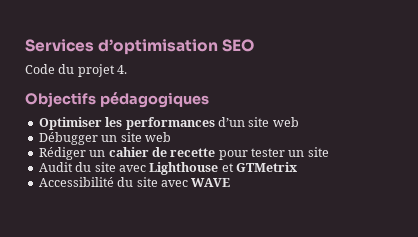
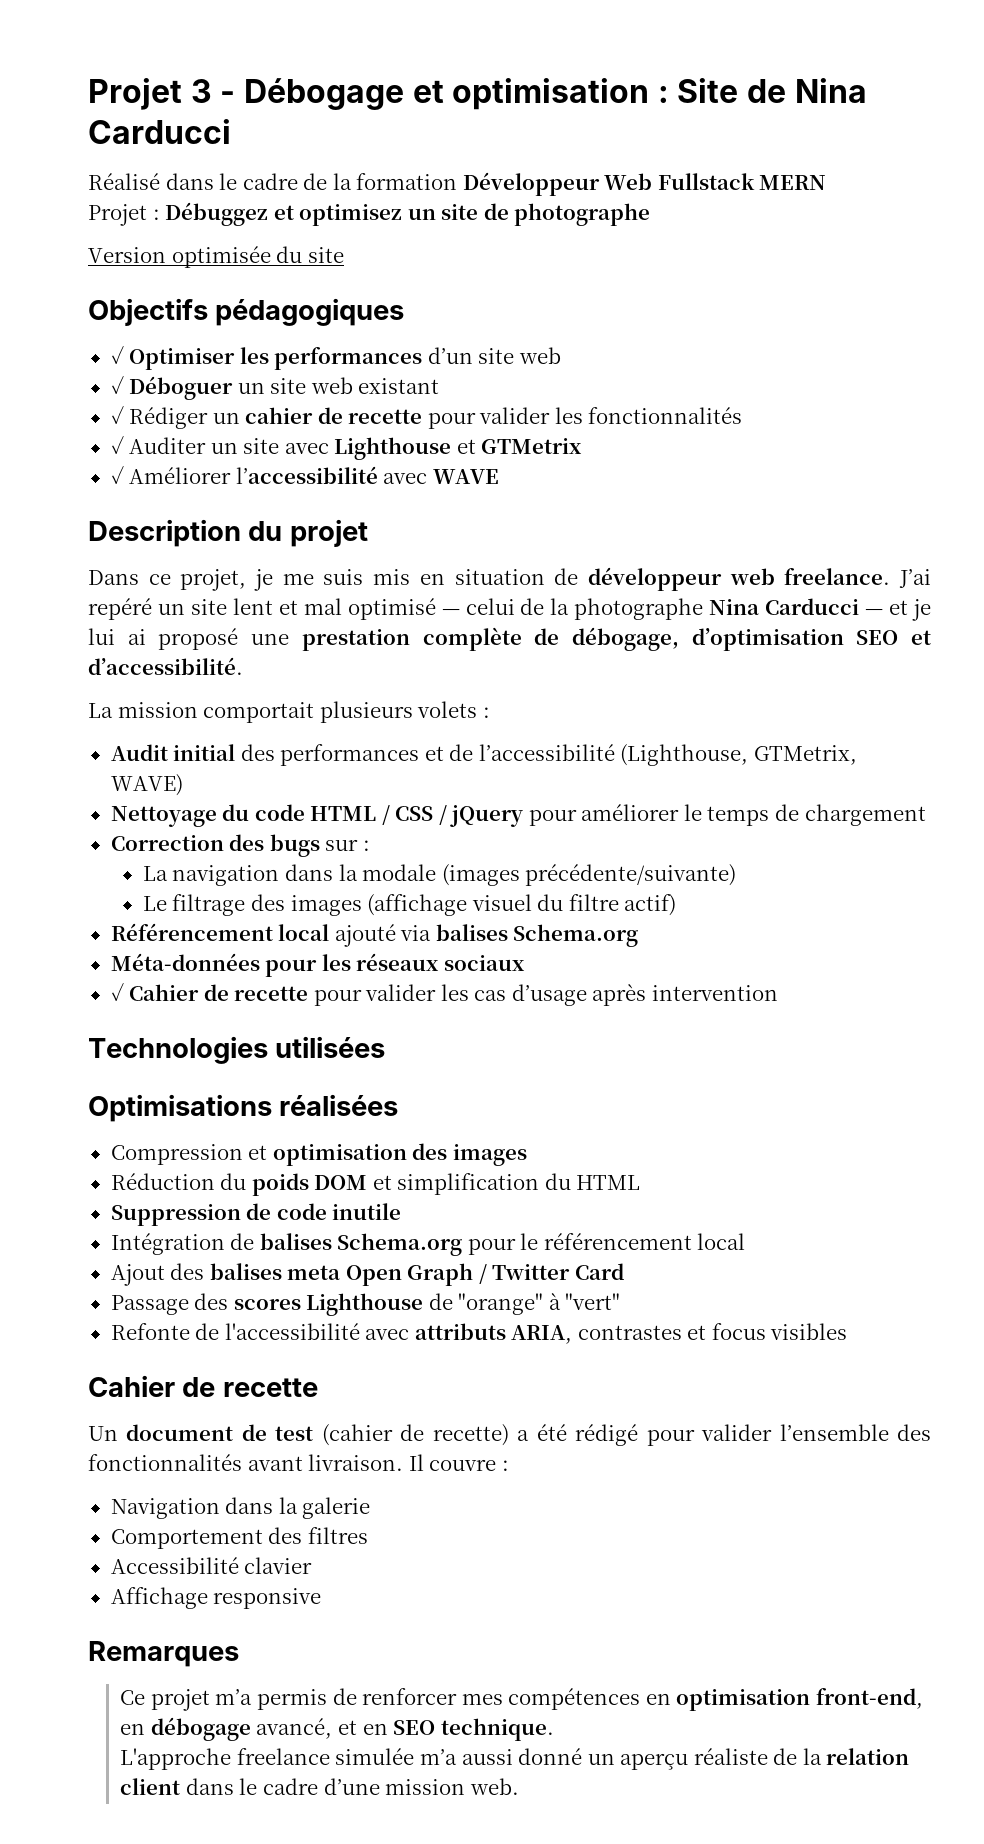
[25,39,255,55] [25,64,128,77] Services d’optimisation SEO // Code du projet 4. -> [88,78,867,110] [88,119,231,144] [88,172,827,196] [88,202,651,226] [88,246,344,268] Projet 3 - Débogage et optimisation : Site de Nina Carducci // Réalisé dans le cadre de la formation Développeur Web Fullstack MERN // Projet : Débuggez et optimisez un site de photographe // Version optimisée du site
(209, 100) none -> [110,346,124,364] ✓
[38,132,98,145] Débugger -> [110,376,234,400] ✓ Déboguer
(171, 137) // -> [358,378,440,394] [110,406,124,424] existant // ✓
[251,147,329,157] [38,162,116,172] tester un site // Audit du site -> [479,407,743,424] [110,436,280,454] valider les fonctionnalités // ✓ Auditer un site
[38,177,158,187] Accessibilité du site -> [110,466,378,484] ✓ Améliorer l’accessibilité
(231, 182) none -> [88,519,368,547] [88,567,932,591] [88,598,931,621] [88,627,931,651] [88,657,243,675] [88,701,490,723] [110,744,857,766] [110,774,183,796] [110,804,926,827] [110,834,370,857] [142,864,737,886] [142,894,677,916] [110,923,639,947] [110,953,525,977] [110,983,778,1006] [88,1036,386,1064] [88,1094,399,1122] [110,1143,527,1166] [110,1173,641,1196] [110,1203,402,1226] [110,1233,746,1256] [110,1263,624,1286] [110,1293,621,1316] [110,1323,848,1344] [88,1375,318,1397] [88,1424,931,1446] [88,1454,509,1471] [110,1497,371,1519] [110,1527,368,1549] [110,1557,313,1574] [110,1587,322,1609] [88,1641,239,1667] [120,1688,923,1711] [120,1717,554,1741] [120,1748,910,1770] [120,1778,519,1795] // Description du projet // Dans ce projet, je me suis mis en situation de développeur web freelance. J’ai repéré un site lent et mal optimisé — celui de la photographe Nina Carducci — et je lui ai proposé une prestation complète de débogage, d’optimisation SEO et d’accessibilité. // La mission comportait plusieurs volets : // Audit initial des performances et de l’accessibilité (Lighthouse, GTMetrix, WAVE) // Nettoyage du code HTML / CSS / jQuery pour améliorer le temps de chargement // Correction des bugs sur : // La navigation dans la modale (images précédente/suivante) // Le filtrage des images (affichage visuel du filtre actif) // Référencement local ajouté via balises Schema.org // Méta-données pour les réseaux sociaux // ✓ Cahier de recette pour valider les cas d’usage après intervention // Technologies utilisées // Optimisations réalisées // Compression et optimisation des images // Réduction du poids DOM et simplification du HTML // Suppression de code inutile // Intégration de balises Schema.org pour le référencement local // Ajout des balises meta Open Graph / Twitter Card // Passage des scores Lighthouse de "orange" à "vert" // Refonte de l'accessibilité avec attributs ARIA, contrastes et focus visibles // Cahier de recette // Un document de test (cahier de recette) a été rédigé pour valider l’ensemble des fonctionnalités avant livraison. Il couvre : // Navigation dans la galerie // Comportement des filtres // Accessibilité clavier // Affichage responsive // Remarques // Ce projet m’a permis de renforcer mes compétences en optimisation front-end, en débogage avancé, et en SEO technique. // L'approche freelance simulée m’a aussi donné un aperçu réaliste de la relation client dans le cadre d’une mission web.

